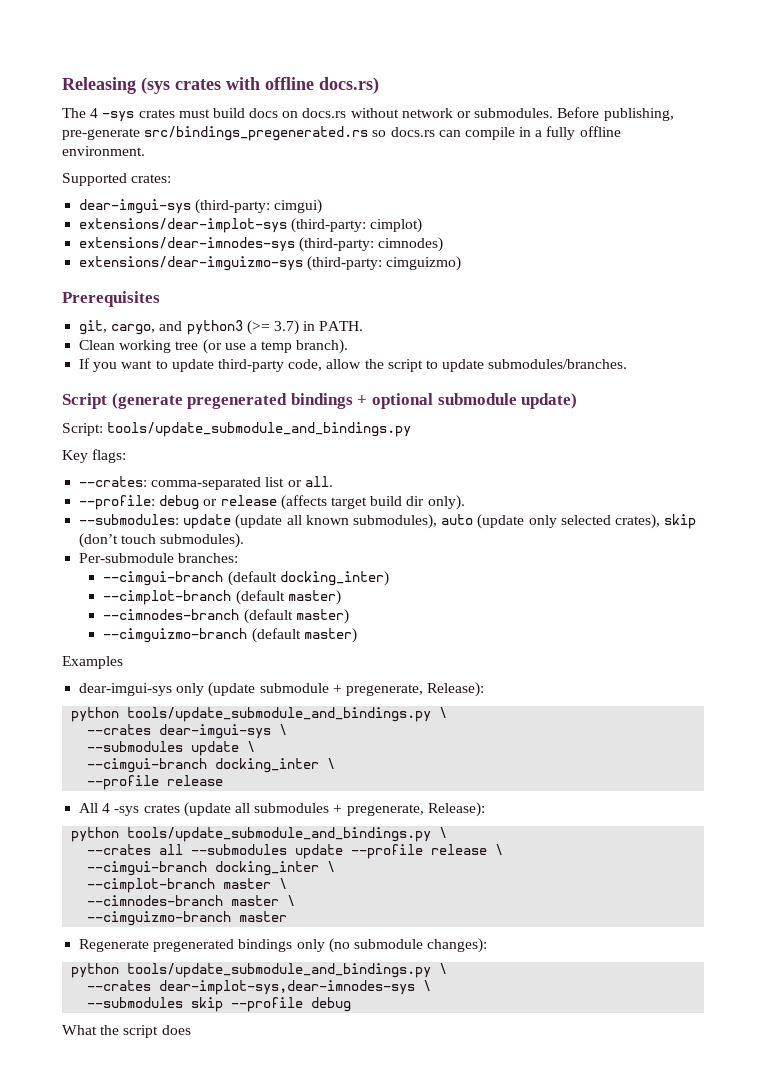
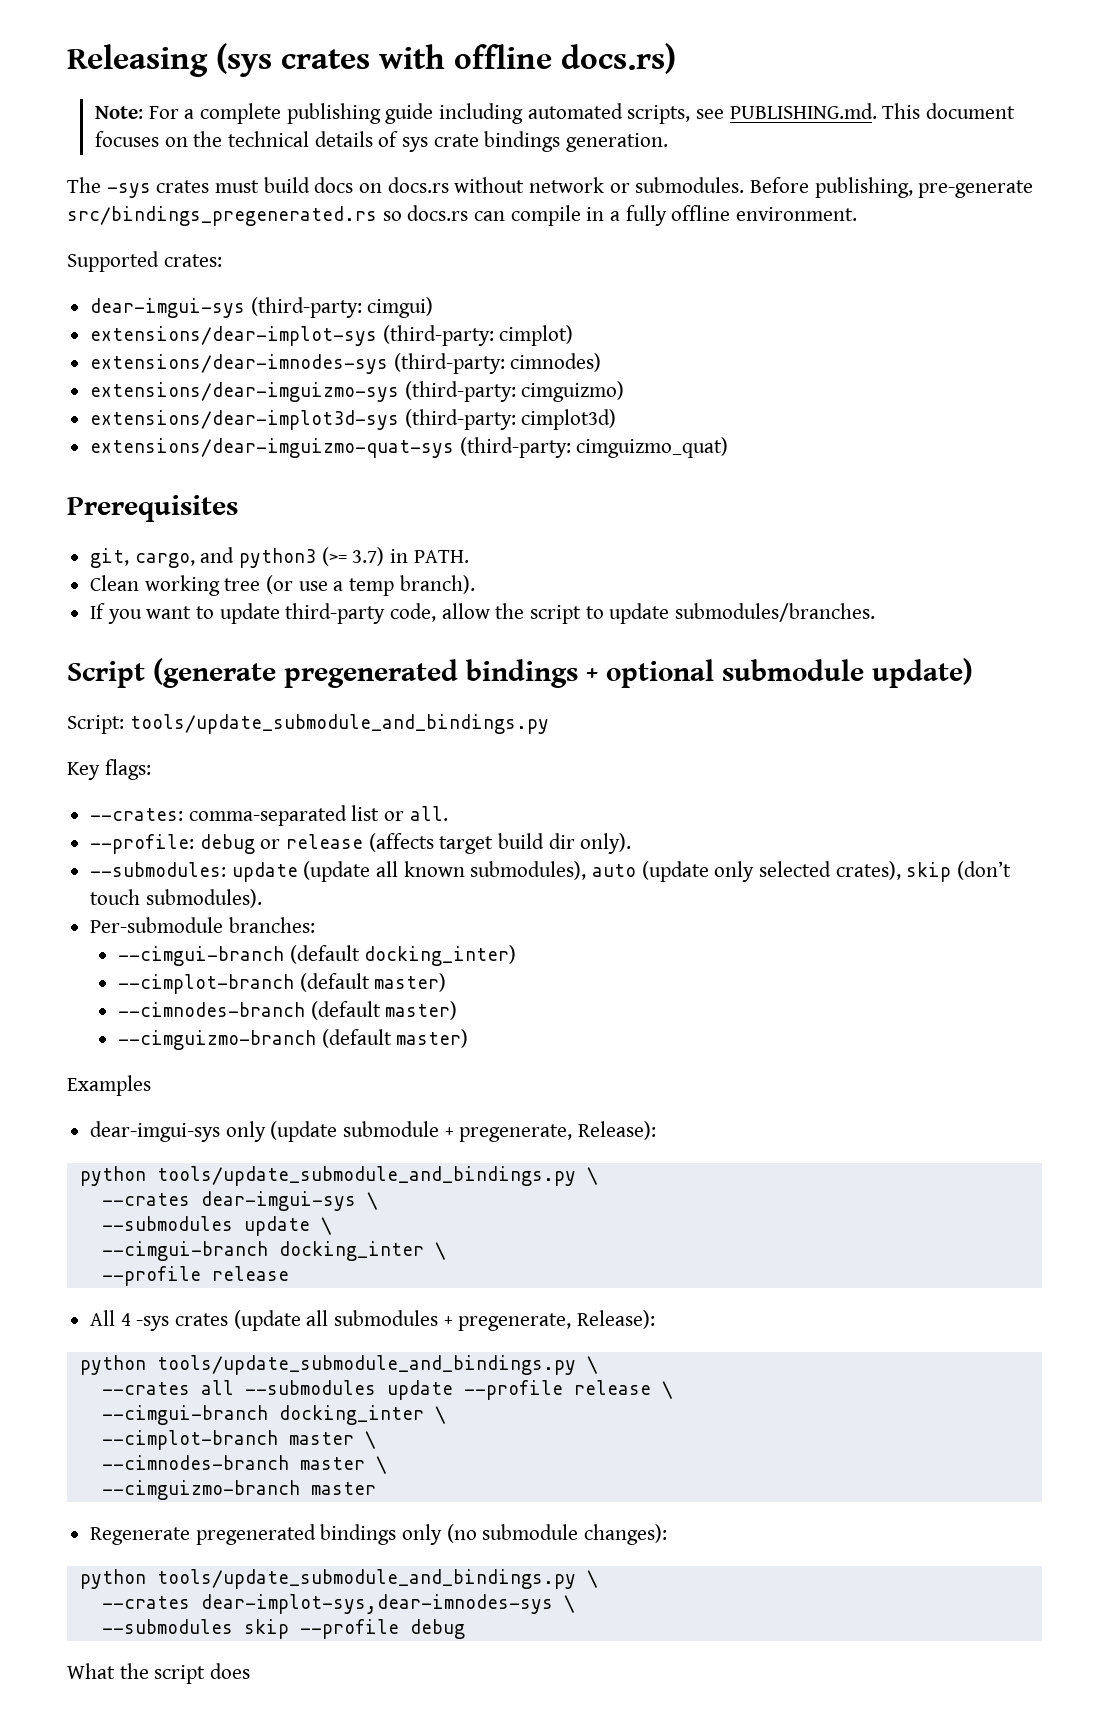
(379, 85) none -> [94,103,1015,124] [94,131,668,152] // Note: For a complete publishing guide including automated scripts, see PUBLISHING.md. This document focuses on the technical details of sys crate bindings generation.
[90,108,99,118] 4 -> (101, 185) none
(462, 263) none -> [90,409,617,430] [90,437,729,458] // extensions/dear-implot3d-sys (third-party: cimplot3d) // extensions/dear-imguizmo-quat-sys (third-party: cimguizmo_quat)

